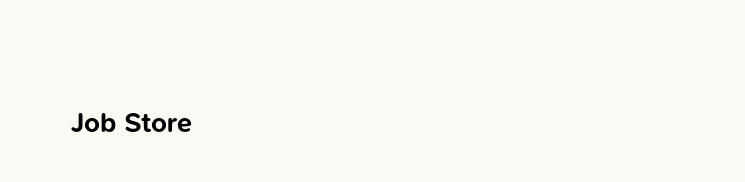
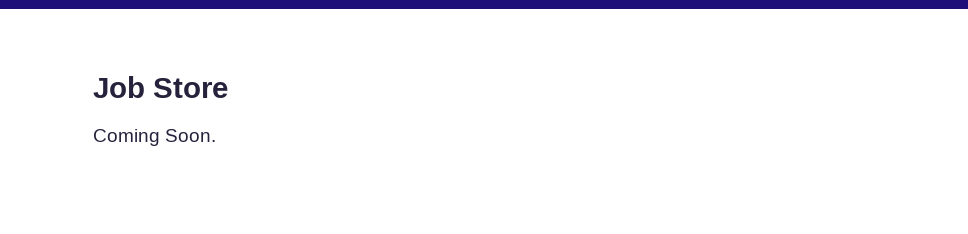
(192, 123) none -> [93,129,217,146] // Coming Soon.

